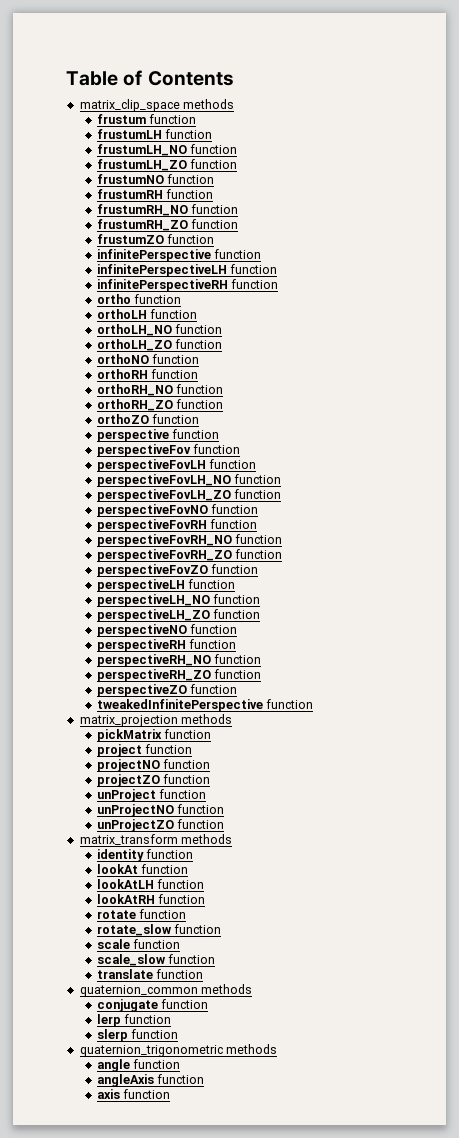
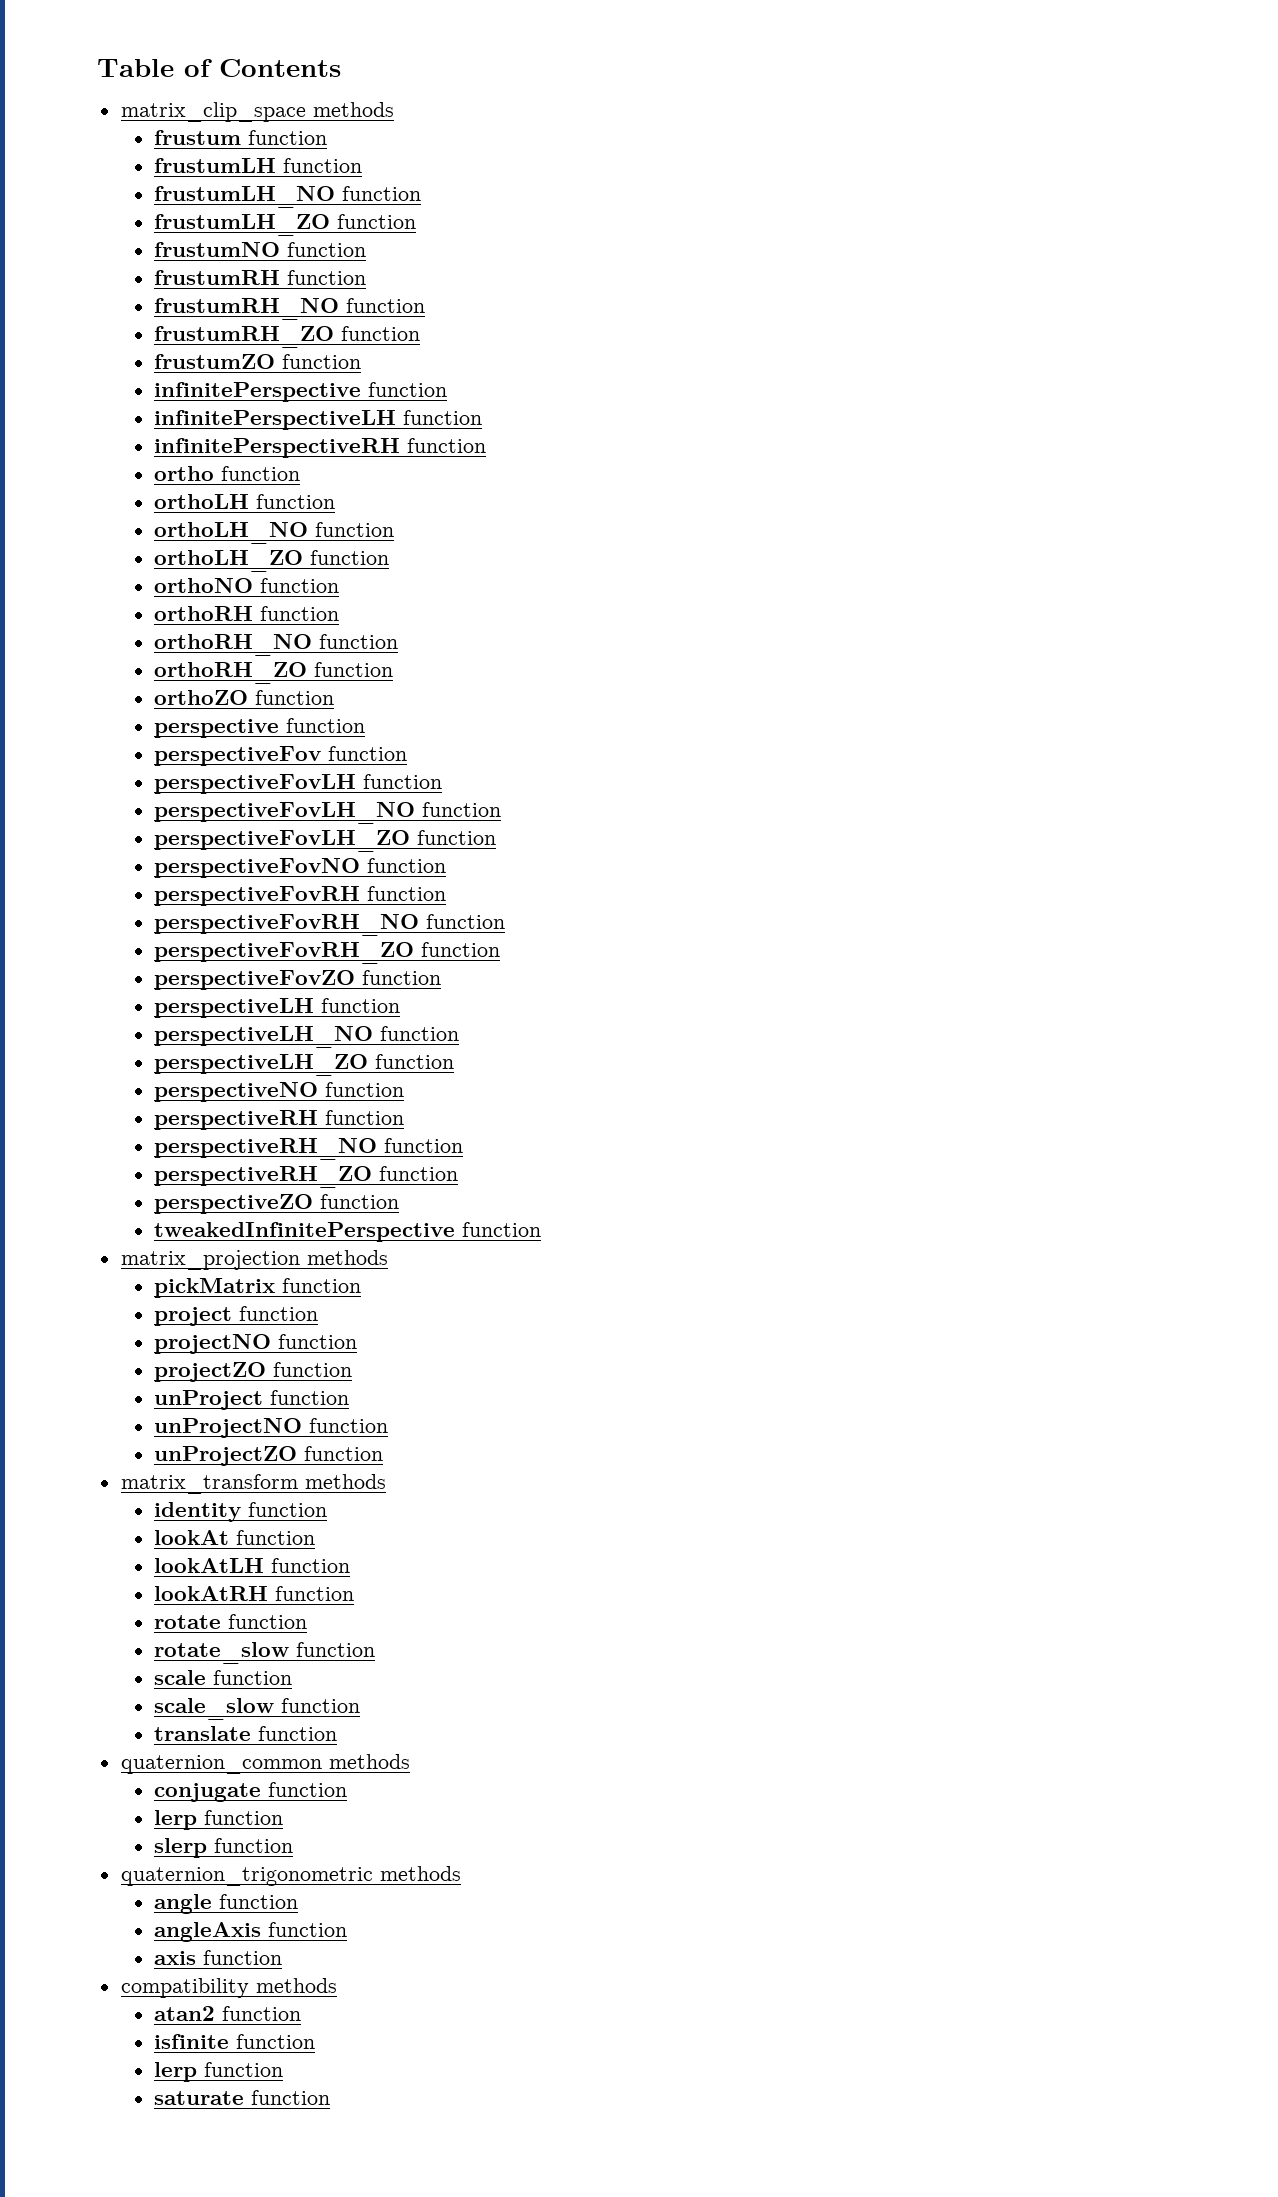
(171, 1094) none -> [120,1978,337,1998] [154,2006,302,2021] [154,2034,316,2049] [154,2062,284,2082] [154,2090,331,2105] // compatibility methods // atan2 function // isfinite function // lerp function // saturate function

